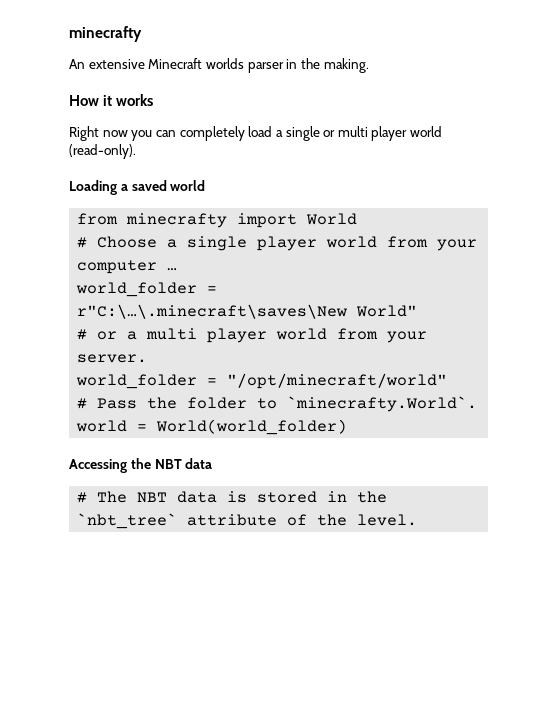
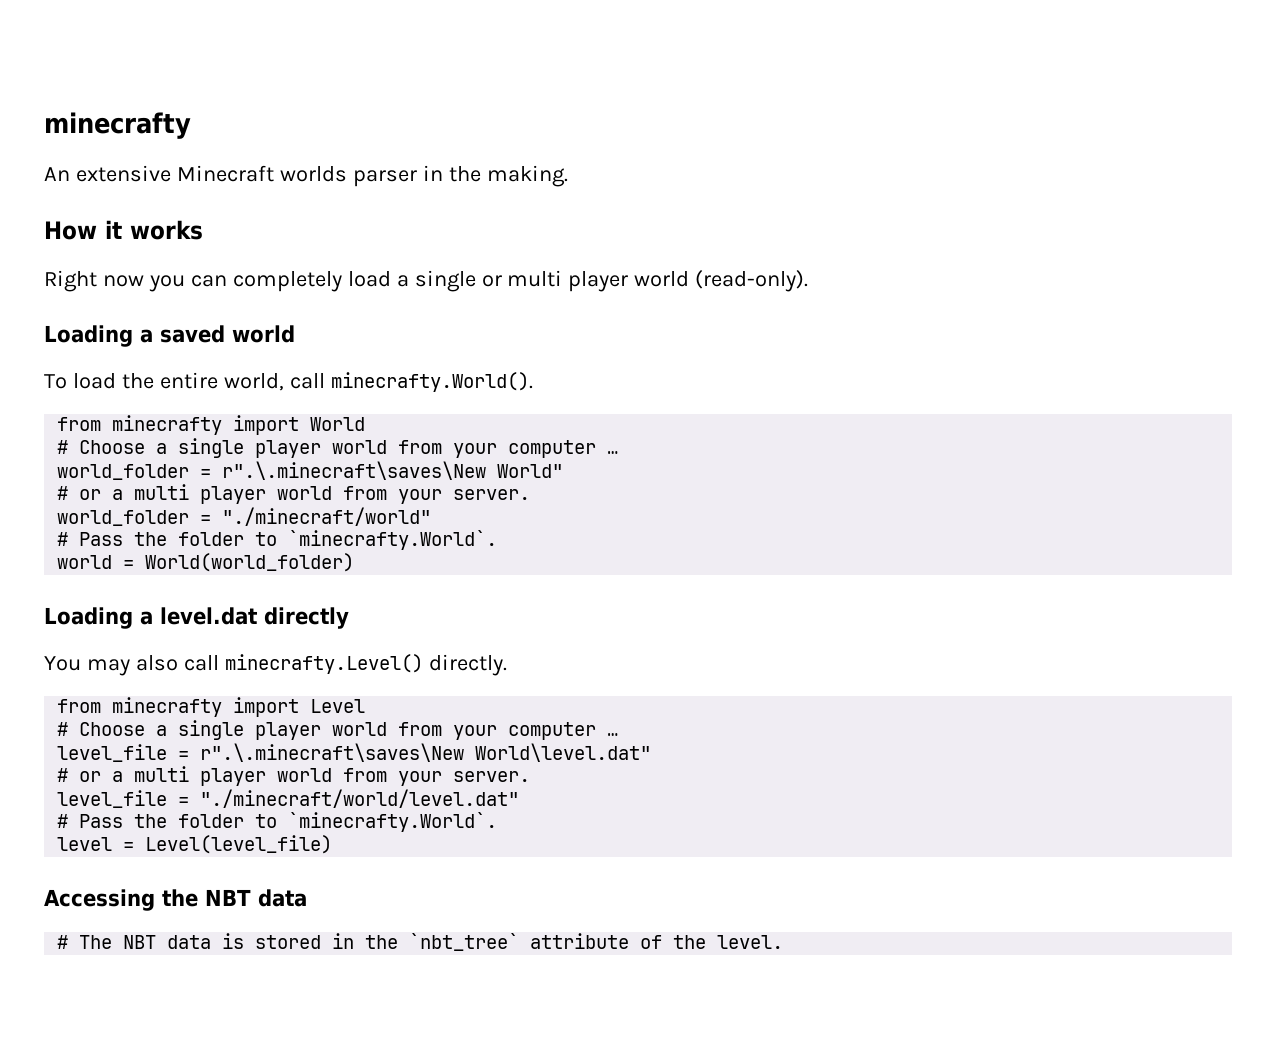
(206, 185) none -> [44,372,533,392] // To load the entire world, call minecrafty.World().
[77,304,348,319] r"C:\…\.minecraft\saves\New -> [222,461,487,480] r".\.minecraft\saves\New
[227,373,448,389] "/opt/minecraft/world" -> [222,507,432,526] "./minecraft/world"
(348, 427) none -> [44,607,349,629] [44,654,507,676] [57,697,366,717] [57,720,619,740] [57,743,652,762] [57,766,531,786] [57,789,520,808] [57,812,498,832] [57,835,333,854] // Loading a level.dat directly // You may also call minecrafty.Level() directly. // from minecrafty import Level // # Choose a single player world from your computer … // level_file = r".\.minecraft\saves\New World\level.dat" // # or a multi player world from your server. // level_file = "./minecraft/world/level.dat" // # Pass the folder to `minecrafty.World`. // level = Level(level_file)

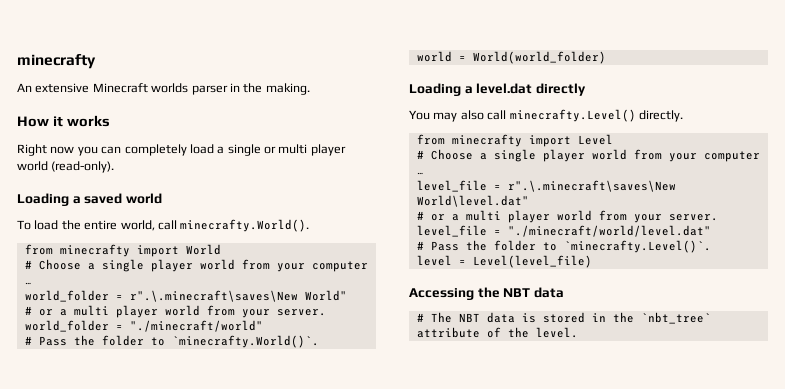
[288,530,498,550] `minecrafty.World`. -> [171,335,319,348] `minecrafty.World()`.
[288,812,498,832] `minecrafty.World`. -> [563,240,711,253] `minecrafty.Level()`.

